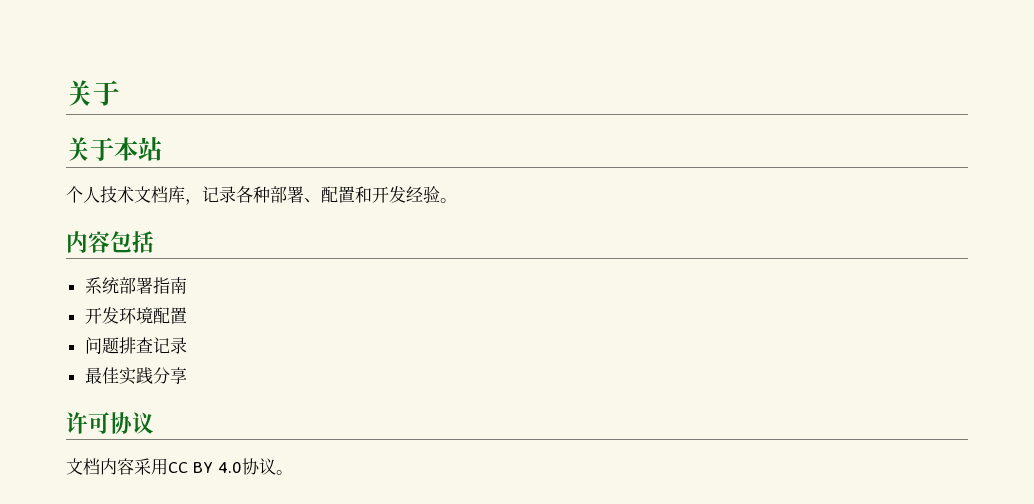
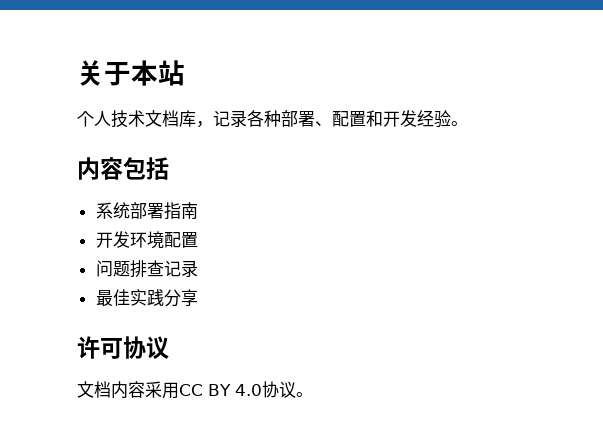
[66,80,120,106] [66,137,114,161] 关于 // 关于 -> [77,60,131,86] 关于

